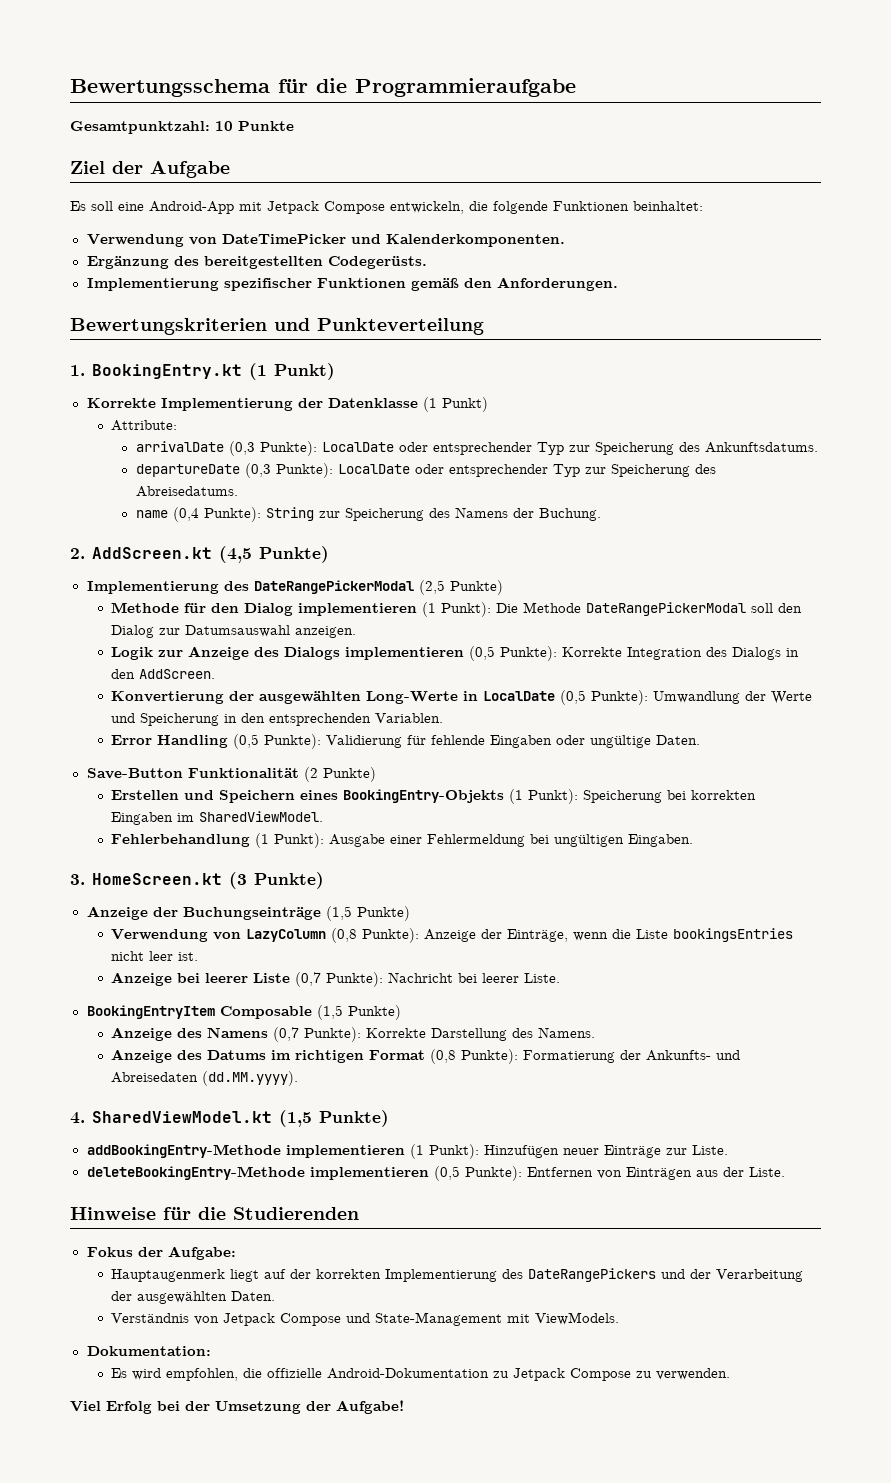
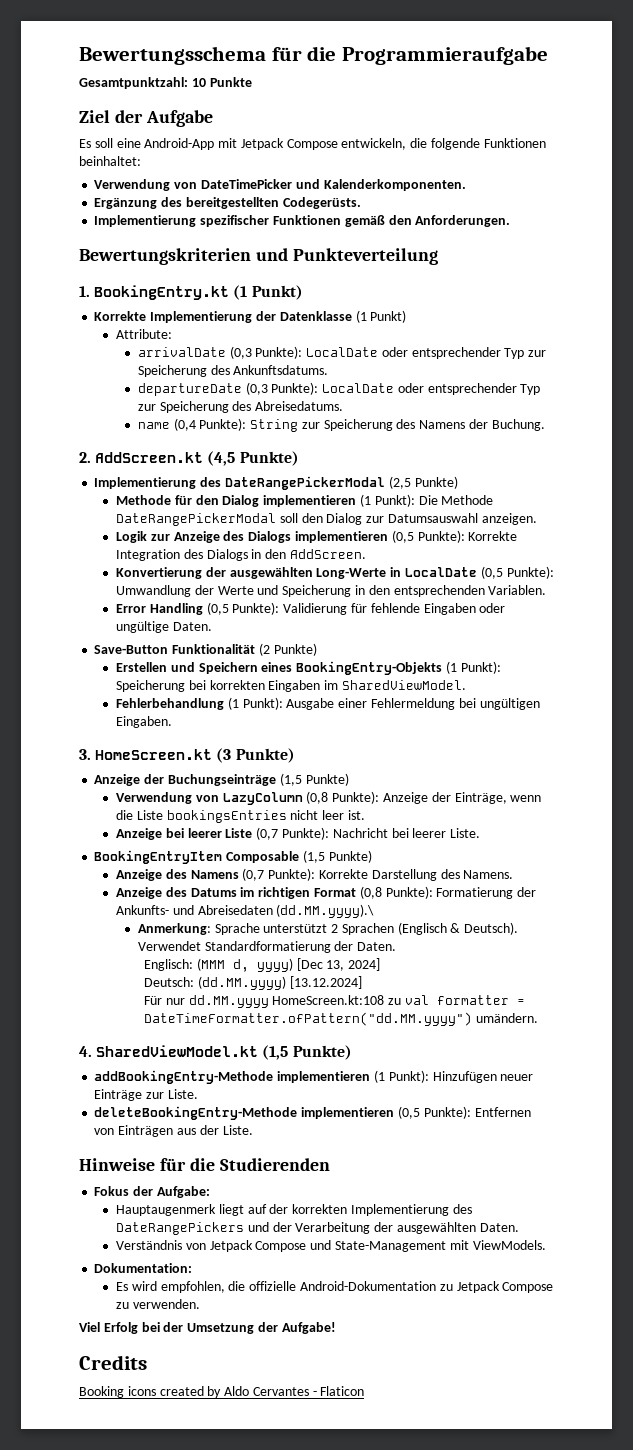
[202,1071,299,1086] (dd.MM.yyyy). -> [276,904,375,918] [137,922,519,935] [137,941,397,953] [144,958,381,972] [144,976,362,990] [144,995,525,1008] [144,1012,538,1026] (dd.MM.yyyy).\ // Anmerkung: Sprache unterstützt 2 Sprachen (Englisch & Deutsch). Verwendet Standardformatierung der Daten. // Englisch: (MMM d, yyyy) [Dec 13, 2024] // Deutsch: (dd.MM.yyyy) [13.12.2024] // Für nur dd.MM.yyyy HomeScreen.kt:108 zu val formatter = DateTimeFormatter.ofPattern("dd.MM.yyyy") umändern.
(404, 1407) none -> [79,1355,147,1370] [79,1386,365,1398] // Credits // Booking icons created by Aldo Cervantes - Flaticon

